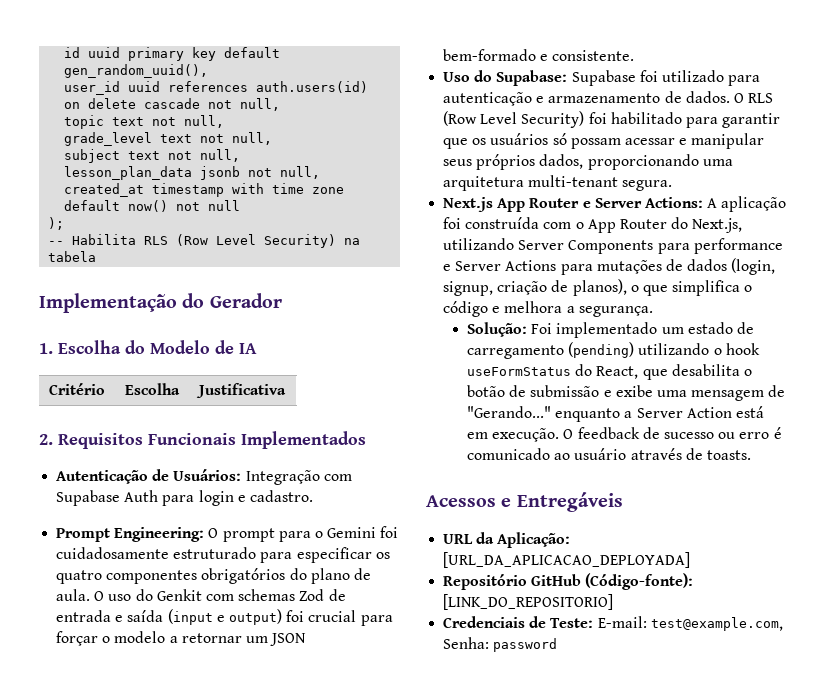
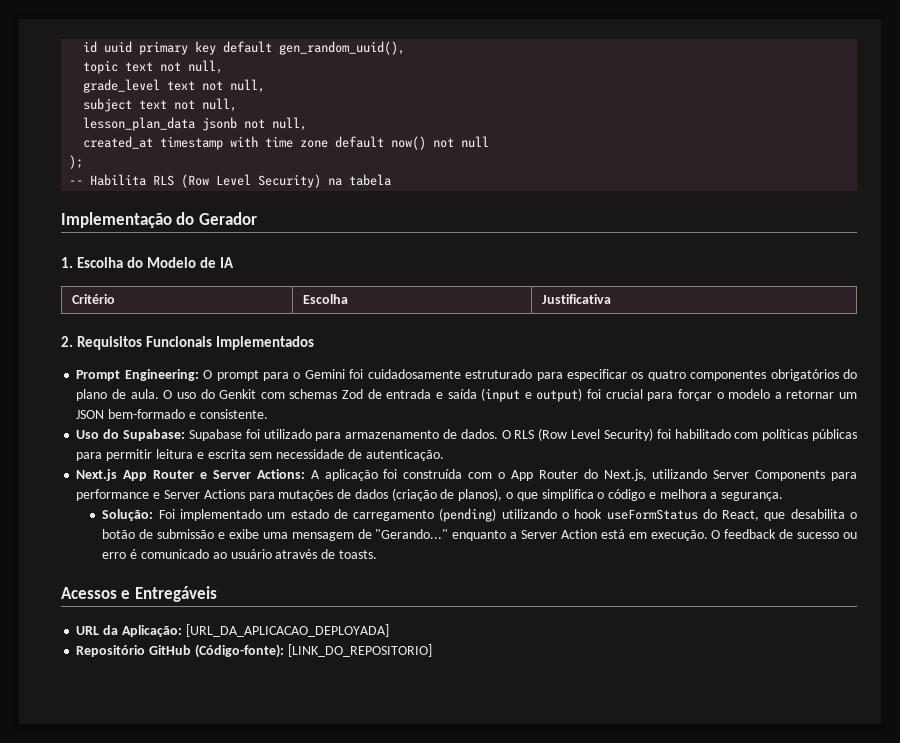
[64,81,369,95] [64,98,281,111] // user_id uuid references auth.users(id) on delete cascade not null, -> (406, 48) none
[56,469,352,485] [56,490,313,506] // Autenticação de Usuários: Integração com Supabase Auth para login e cadastro. -> (315, 343) none
[443,92,545,106] autenticação e -> (342, 436) none
[685,113,781,128] [443,133,765,149] [443,154,733,170] [443,175,673,191] para garantir que os usuários só possam acessar e manipular seus próprios dados, proporcionando uma arquitetura multi-tenant segura. -> [734,429,857,441] [76,449,444,461] com políticas públicas para permitir leitura e escrita sem necessidade de autenticação.
[731,258,776,275] [443,281,548,296] (login, signup, criação -> [391,488,437,501] (criação
[443,616,783,631] [443,637,558,652] // Credenciais de Teste: E-mail: test@example.com, Senha: password -> (432, 650) none

